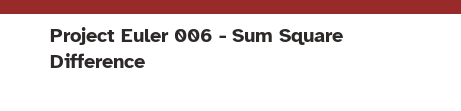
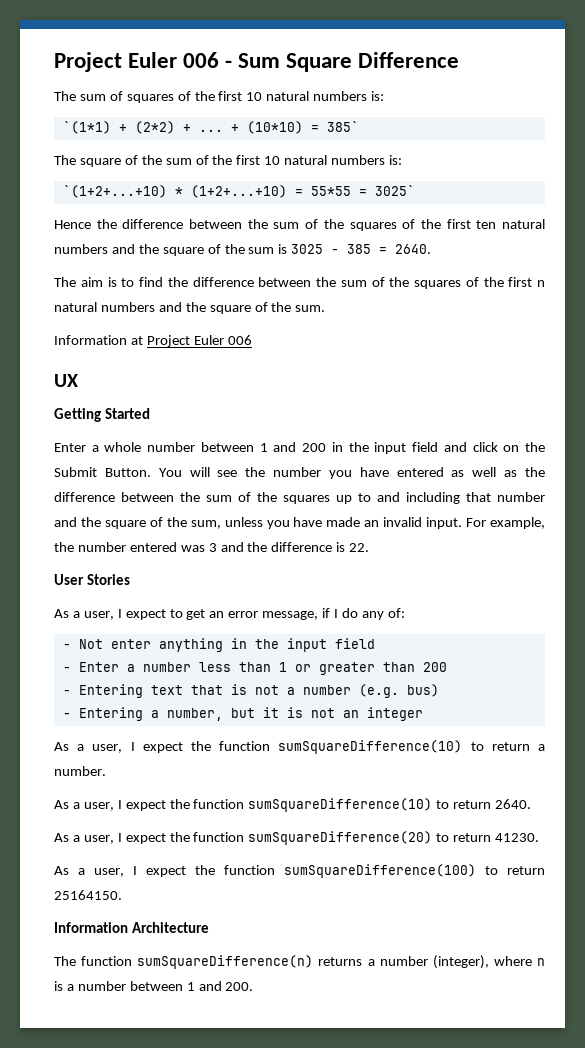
(145, 60) none -> [54,91,385,103] [62,121,359,134] [54,155,403,167] [62,185,415,198] [54,219,545,231] [54,244,432,256] [54,277,545,289] [54,302,326,314] [54,335,252,347] [54,374,78,387] [54,408,150,422] [54,442,546,454] [54,467,546,479] [54,492,545,504] [54,517,545,529] [54,542,370,552] [54,574,130,585] [54,608,405,620] [62,638,375,652] [62,662,447,675] [62,684,439,698] [62,707,423,721] [54,740,545,754] [54,766,106,776] [54,798,532,812] [54,831,540,845] [54,864,545,878] [54,890,122,900] [54,922,209,933] [54,955,545,969] [54,981,254,991] // The sum of squares of the first 10 natural numbers is: // `(1*1) + (2*2) + ... + (10*10) = 385` // The square of the sum of the first 10 natural numbers is: // `(1+2+...+10) * (1+2+...+10) = 55*55 = 3025` // Hence the difference between the sum of the squares of the first ten natural numbers and the square of the sum is 3025 - 385 = 2640. // The aim is to find the difference between the sum of the squares of the first n natural numbers and the square of the sum. // Information at Project Euler 006 // UX // Getting Started // Enter a whole number between 1 and 200 in the input field and click on the Submit Button. You will see the number you have entered as well as the difference between the sum of the squares up to and including that number and the square of the sum, unless you have made an invalid input. For example, the number entered was 3 and the difference is 22. // User Stories // As a user, I expect to get an error message, if I do any of: // - Not enter anything in the input field // - Enter a number less than 1 or greater than 200 // - Entering text that is not a number (e.g. bus) // - Entering a number, but it is not an integer // As a user, I expect the function sumSquareDifference(10) to return a number. // As a user, I expect the function sumSquareDifference(10) to return 2640. // As a user, I expect the function sumSquareDifference(20) to return 41230. // As a user, I expect the function sumSquareDifference(100) to return 25164150. // Information Architecture // The function sumSquareDifference(n) returns a number (integer), where n is a number between 1 and 200.

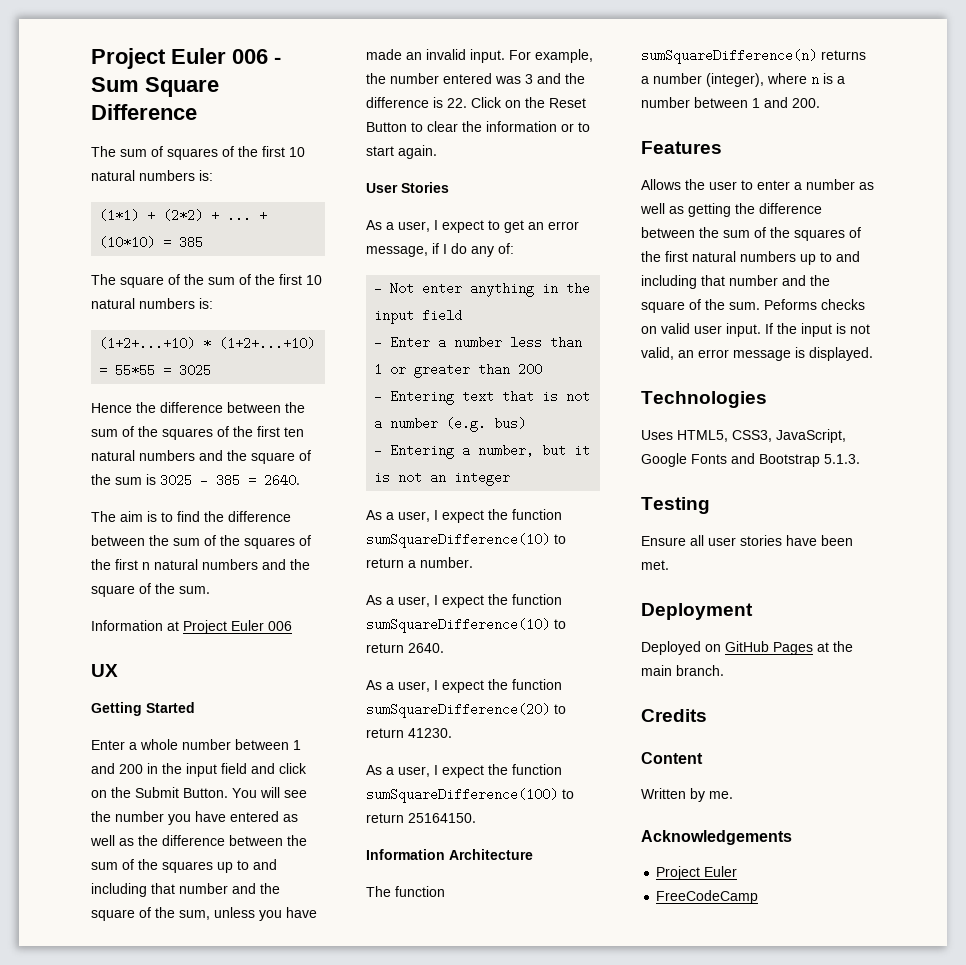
[62,121,111,134] `(1*1) -> [99,209,140,222] (1*1)
[326,121,359,132] 385` -> [179,236,204,249] 385
[62,185,167,198] `(1+2+...+10) -> [99,337,196,350] (1+2+...+10)
[374,185,415,196] 3025` -> [179,364,212,377] 3025
(370, 547) none -> [471,97,586,108] [366,121,590,132] [366,145,437,159] Click on the Reset Button to clear the information or to start again.
(254, 986) none -> [641,141,722,154] [641,179,874,190] [640,203,822,217] [641,227,861,241] [641,251,860,265] [641,275,830,289] [641,299,865,313] [641,323,870,337] [641,347,873,361] [641,391,767,408] [641,429,846,443] [641,453,860,467] [641,497,710,514] [641,535,853,546] [641,560,669,570] [641,603,753,620] [641,641,853,655] [641,665,724,676] [641,709,707,722] [641,752,703,764] [641,788,733,802] [641,830,792,845] [656,866,738,880] [656,890,759,904] // Features // Allows the user to enter a number as well as getting the difference between the sum of the squares of the first natural numbers up to and including that number and the square of the sum. Peforms checks on valid user input. If the input is not valid, an error message is displayed. // Technologies // Uses HTML5, CSS3, JavaScript, Google Fonts and Bootstrap 5.1.3. // Testing // Ensure all user stories have been met. // Deployment // Deployed on GitHub Pages at the main branch. // Credits // Content // Written by me. // Acknowledgements // Project Euler // FreeCodeCamp

